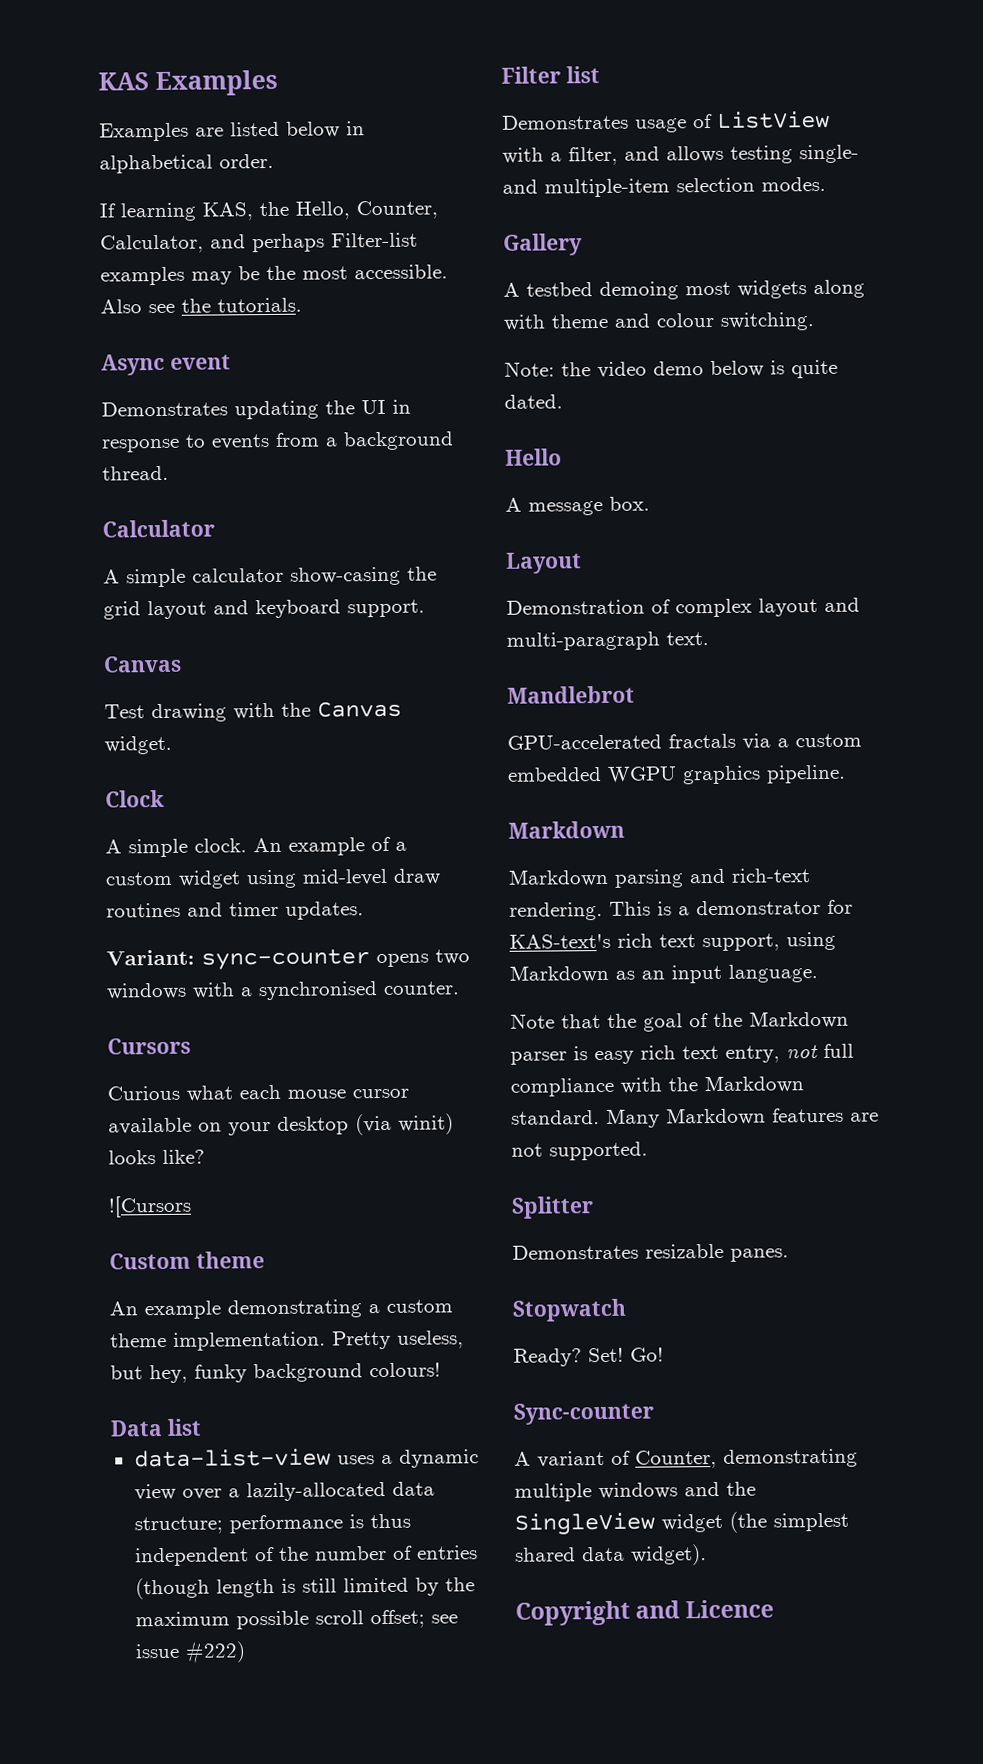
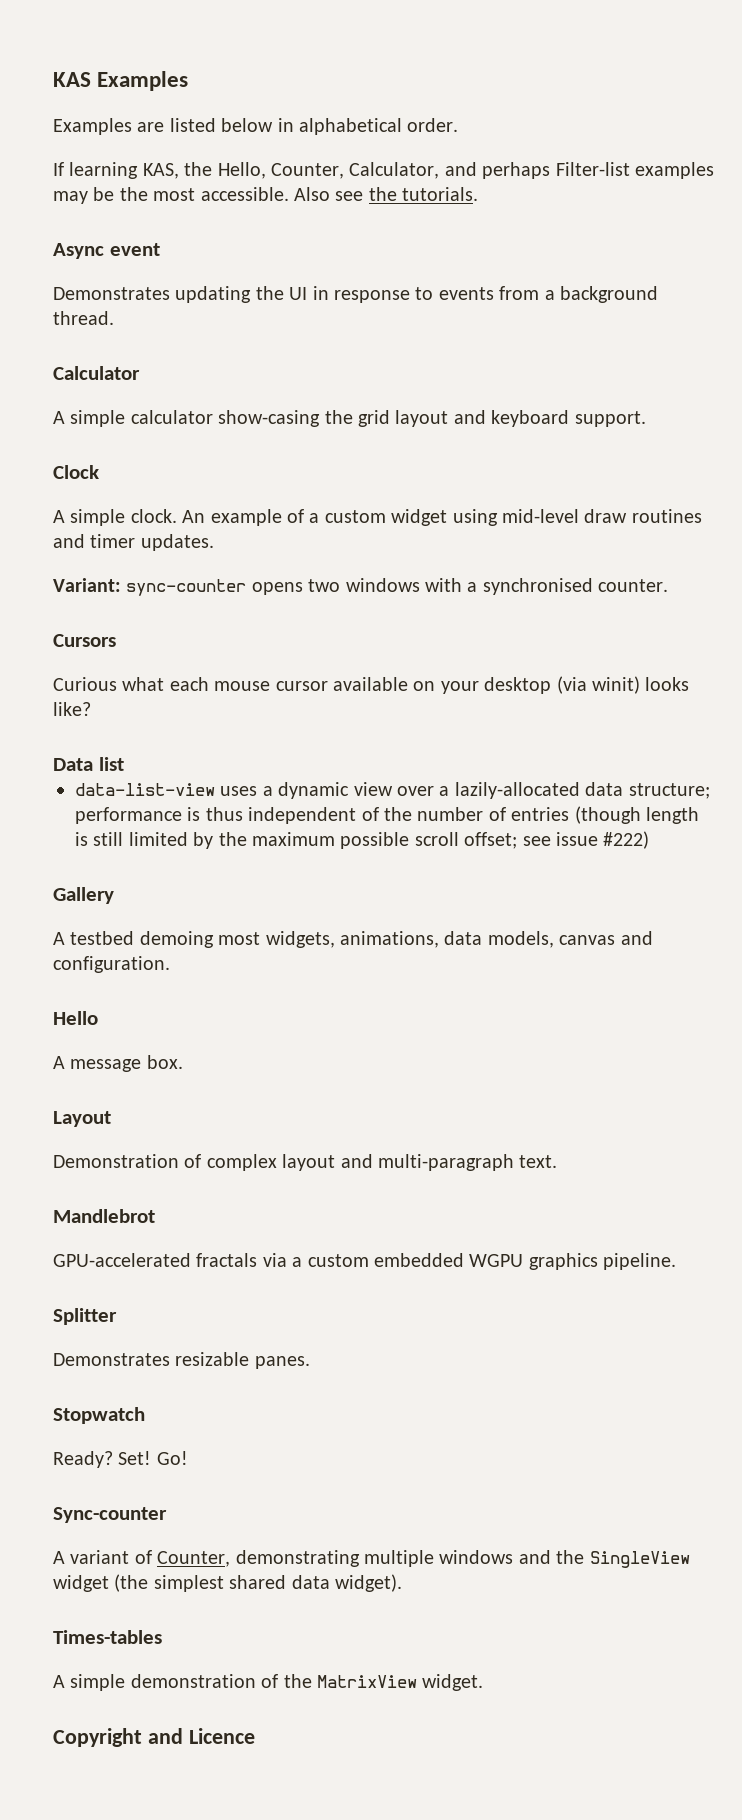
[103,655,182,673] [104,700,402,723] [104,735,172,755] // Canvas // Test drawing with the Canvas widget. -> (646, 419) none
[108,1195,192,1218] [109,1251,265,1270] [109,1299,453,1320] [110,1330,464,1351] [110,1362,441,1384] // ![Cursors // Custom theme // An example demonstrating a custom theme implementation. Pretty useless, but hey, funky background colours! -> (91, 709) none
[501,65,600,84] [502,110,830,133] [502,144,859,166] [502,176,826,198] // Filter list // Demonstrates usage of ListView with a filter, and allows testing single- and multiple-item selection modes. -> (650, 840) none
[737,279,865,299] [503,312,815,331] [504,359,838,379] [504,394,563,409] widgets along with theme and colour switching. // Note: the video demo below is quite dated. -> [265,931,653,948] [53,956,170,973] widgets, animations, data models, canvas and configuration.
[508,820,625,839] [508,868,811,888] [509,899,853,921] [509,931,836,952] [509,964,818,984] [510,1010,849,1032] [510,1043,854,1065] [510,1075,804,1097] [511,1107,879,1128] [511,1141,648,1161] // Markdown // Markdown parsing and rich-text rendering. This is a demonstrator for KAS-text's rich text support, using Markdown as an input language. // Note that the goal of the Markdown parser is easy rich text entry, not full compliance with the Markdown standard. Many Markdown features are not supported. -> (677, 1261) none
(707, 1555) none -> [53,1630,162,1644] [53,1674,484,1691] // Times-tables // A simple demonstration of the MatrixView widget.

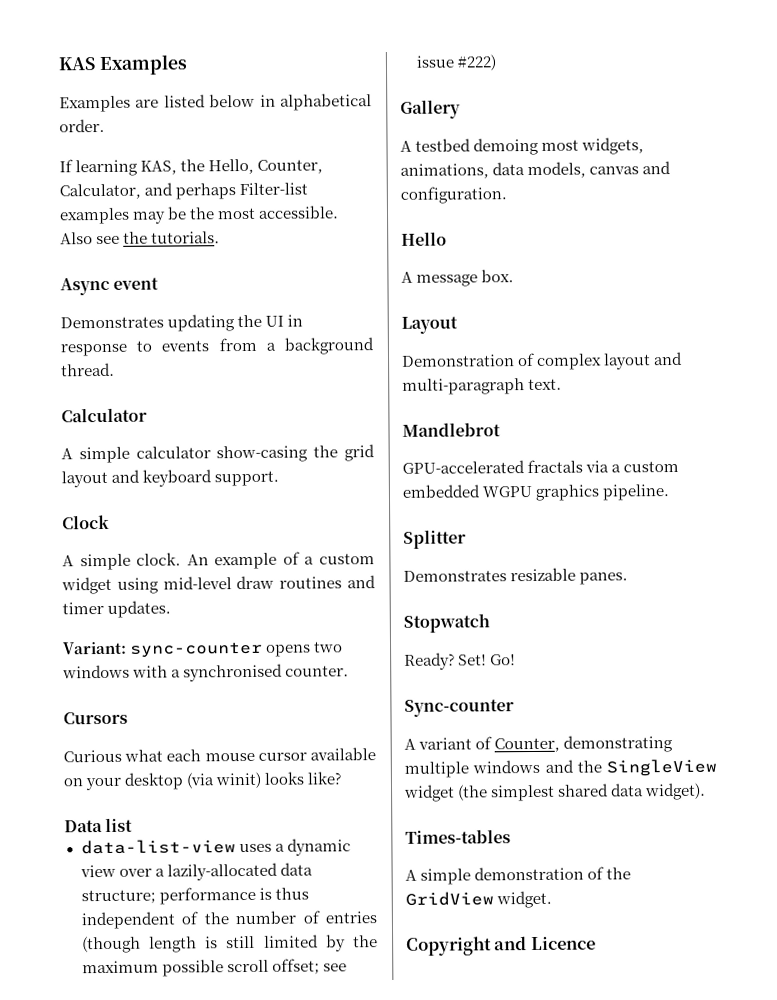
[317,1675,417,1688] MatrixView -> [405,891,494,906] GridView

